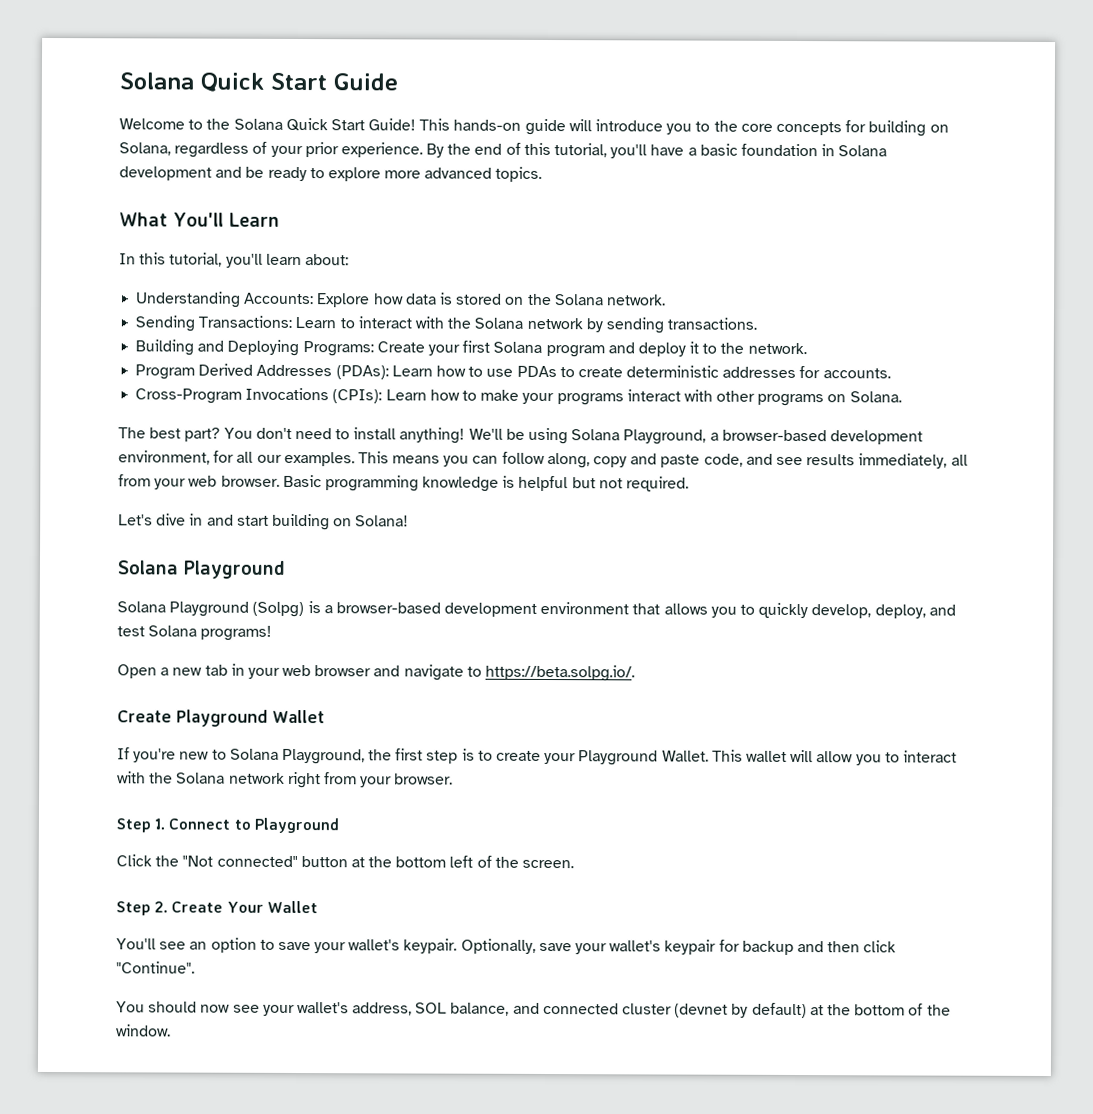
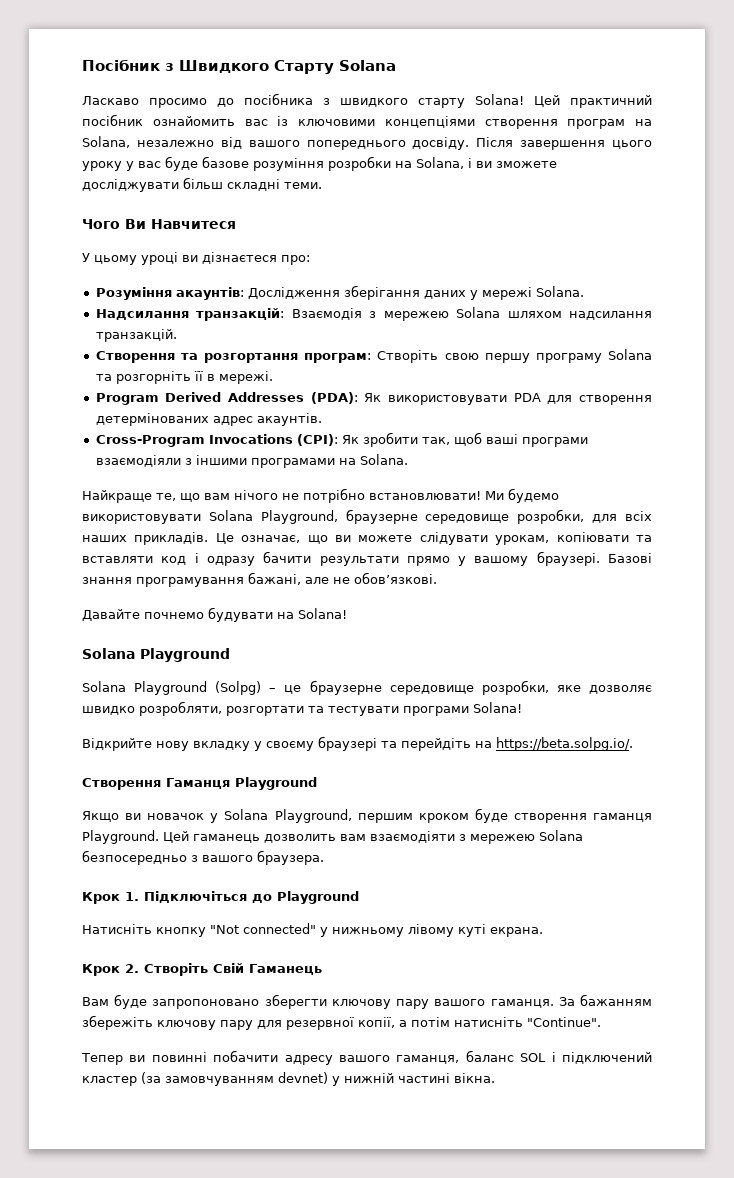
[119,72,398,92] [119,117,949,137] [119,141,888,159] [119,166,543,182] [119,212,280,227] [119,252,349,268] [135,291,666,308] [135,315,758,334] [135,339,807,358] [135,363,891,380] [135,387,902,407] [118,427,923,445] [118,450,968,469] [118,474,690,492] [118,513,353,531] Solana Quick Start Guide // Welcome to the Solana Quick Start Guide! This hands-on guide will introduce you to the core concepts for building on Solana, regardless of your prior experience. By the end of this tutorial, you'll have a basic foundation in Solana development and be ready to explore more advanced topics. // What You'll Learn // In this tutorial, you'll learn about: // Understanding Accounts: Explore how data is stored on the Solana network. // Sending Transactions: Learn to interact with the Solana network by sending transactions. // Building and Deploying Programs: Create your first Solana program and deploy it to the network. // Program Derived Addresses (PDAs): Learn how to use PDAs to create deterministic addresses for accounts. // Cross-Program Invocations (CPIs): Learn how to make your programs interact with other programs on Solana. // The best part? You don't need to install anything! We'll be using Solana Playground, a browser-based development environment, for all our examples. This means you can follow along, copy and paste code, and see results immediately, all from your web browser. Basic programming knowledge is helpful but not required. // Let's dive in and start building on -> [82,59,396,74] [82,93,652,108] [82,114,652,129] [82,136,652,150] [82,156,557,171] [82,177,322,192] [82,219,236,229] [82,252,310,265] [95,285,584,300] [95,307,652,321] [95,329,177,342] [95,349,652,363] [95,371,273,384] [95,392,652,405] [95,413,322,426] [95,432,588,447] [95,454,408,468] [82,488,559,503] [82,509,652,524] [82,532,652,545] [82,551,652,566] [82,572,437,587] [82,607,294,622] Посібник з Швидкого Старту Solana // Ласкаво просимо до посібника з швидкого старту Solana! Цей практичний посібник ознайомить вас із ключовими концепціями створення програм на Solana, незалежно від вашого попереднього досвіду. Після завершення цього уроку у вас буде базове розуміння розробки на Solana, і ви зможете досліджувати більш складні теми. // Чого Ви Навчитеся // У цьому уроці ви дізнаєтеся про: // Розуміння акаунтів: Дослідження зберігання даних у мережі Solana. // Надсилання транзакцій: Взаємодія з мережею Solana шляхом надсилання транзакцій. // Створення та розгортання програм: Створіть свою першу програму Solana та розгорніть її в мережі. // Program Derived Addresses (PDA): Як використовувати PDA для створення детермінованих адрес акаунтів. // Cross-Program Invocations (CPI): Як зробити так, щоб ваші програми взаємодіяли з іншими програмами на Solana. // Найкраще те, що вам нічого не потрібно встановлювати! Ми будемо використовувати Solana Playground, браузерне середовище розробки, для всіх наших прикладів. Це означає, що ви можете слідувати урокам, копіювати та вставляти код і одразу бачити результати прямо у вашому браузері. Базові знання програмування бажані, але не обов’язкові. // Давайте почнемо будувати на
[307,601,956,619] [117,625,273,641] [117,663,482,681] is a browser-based development environment that allows you to quickly develop, deploy, and test Solana programs! // Open a new tab in your web browser and navigate to -> [269,680,652,695] [82,701,522,716] [82,736,492,751] – це браузерне середовище розробки, яке дозволяє швидко розробляти, розгортати та тестувати програми Solana! // Відкрийте нову вкладку у своєму браузері та перейдіть на
[117,709,325,727] [117,747,957,766] [117,771,454,789] [116,817,339,834] [116,854,575,869] [116,900,318,916] [116,937,897,955] [116,961,195,974] [116,1001,951,1019] [116,1024,171,1037] Create Playground Wallet // If you're new to Solana Playground, the first step is to create your Playground Wallet. This wallet will allow you to interact with the Solana network right from your browser. // Step 1. Connect to Playground // Click the "Not connected" button at the bottom left of the screen. // Step 2. Create Your Wallet // You'll see an option to save your wallet's keypair. Optionally, save your wallet's keypair for backup and then click "Continue". // You should now see your wallet's address, SOL balance, and connected cluster (devnet by default) at the bottom of the window. -> [82,777,317,790] [82,808,653,823] [82,830,583,844] [82,850,324,865] [82,891,359,904] [82,923,543,937] [82,963,322,976] [82,994,652,1009] [82,1015,601,1030] [81,1050,652,1065] [82,1072,495,1086] Створення Гаманця Playground // Якщо ви новачок у Solana Playground, першим кроком буде створення гаманця Playground. Цей гаманець дозволить вам взаємодіяти з мережею Solana безпосередньо з вашого браузера. // Крок 1. Підключіться до Playground // Натисніть кнопку "Not connected" у нижньому лівому куті екрана. // Крок 2. Створіть Свій Гаманець // Вам буде запропоновано зберегти ключову пару вашого гаманця. За бажанням збережіть ключову пару для резервної копії, а потім натисніть "Continue". // Тепер ви повинні побачити адресу вашого гаманця, баланс SOL і підключений кластер (за замовчуванням devnet) у нижній частині вікна.

